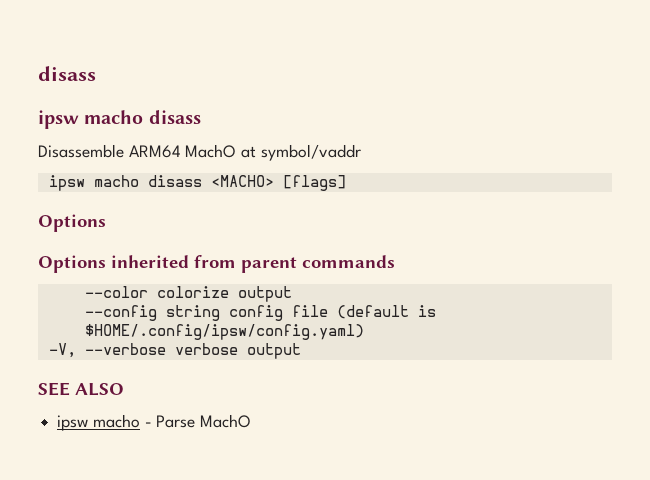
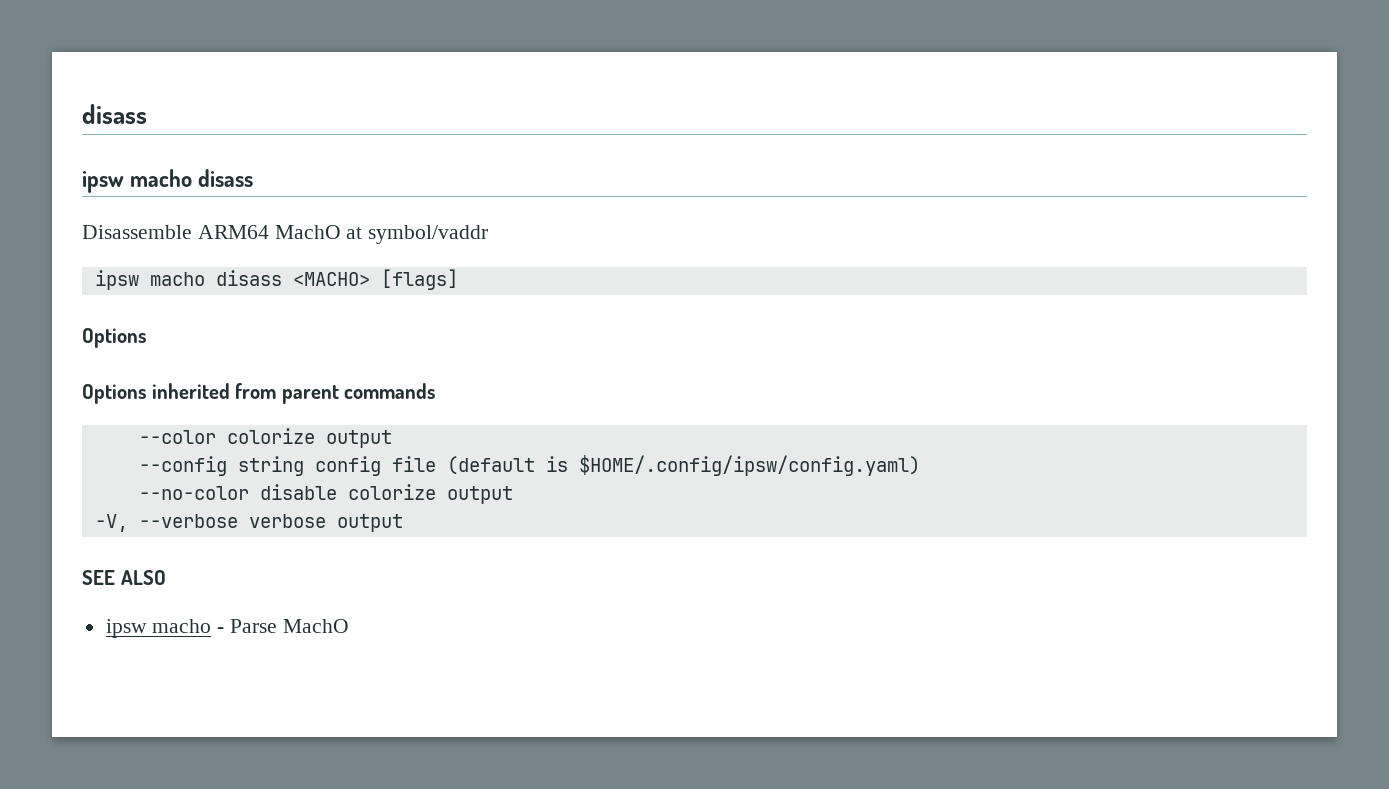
(364, 332) none -> [138,484,513,504] // --no-color disable colorize output

